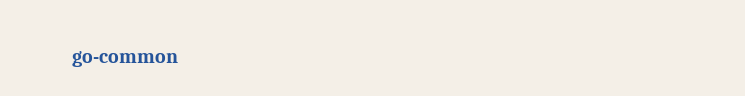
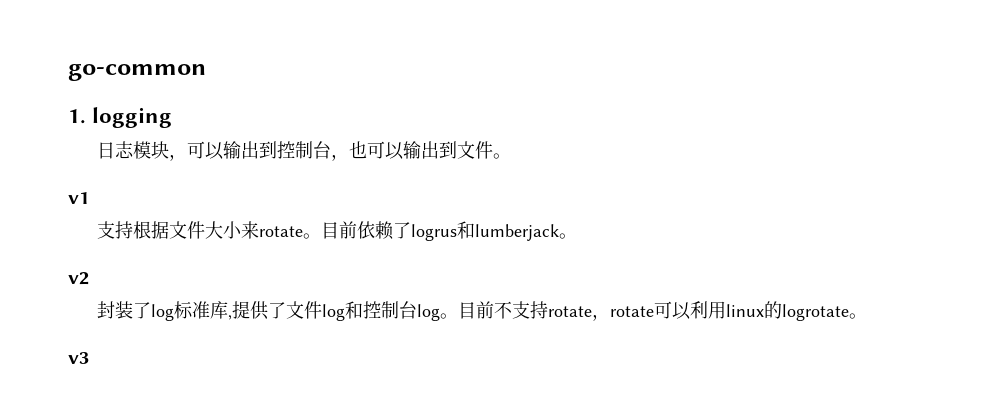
(178, 59) none -> [68,107,173,128] [96,141,511,161] [68,192,89,204] [96,221,577,241] [68,272,89,285] [96,301,867,321] [68,352,89,364] // 1. logging // 日志模块，可以输出到控制台，也可以输出到文件。 // v1 // 支持根据文件大小来rotate。目前依赖了logrus和lumberjack。 // v2 // 封装了log标准库,提供了文件log和控制台log。目前不支持rotate，rotate可以利用linux的logrotate。 // v3

